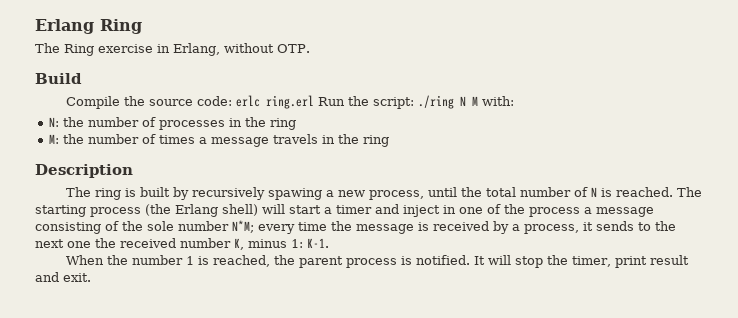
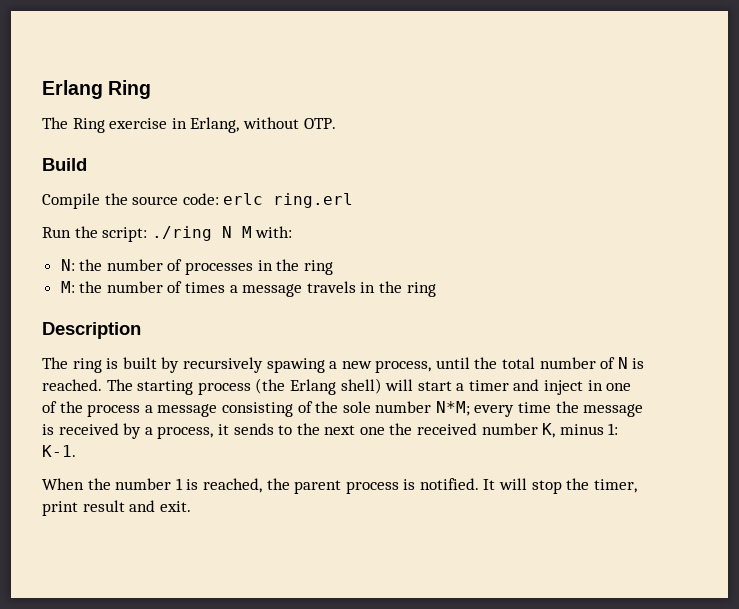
(314, 102) none -> (354, 200) //

